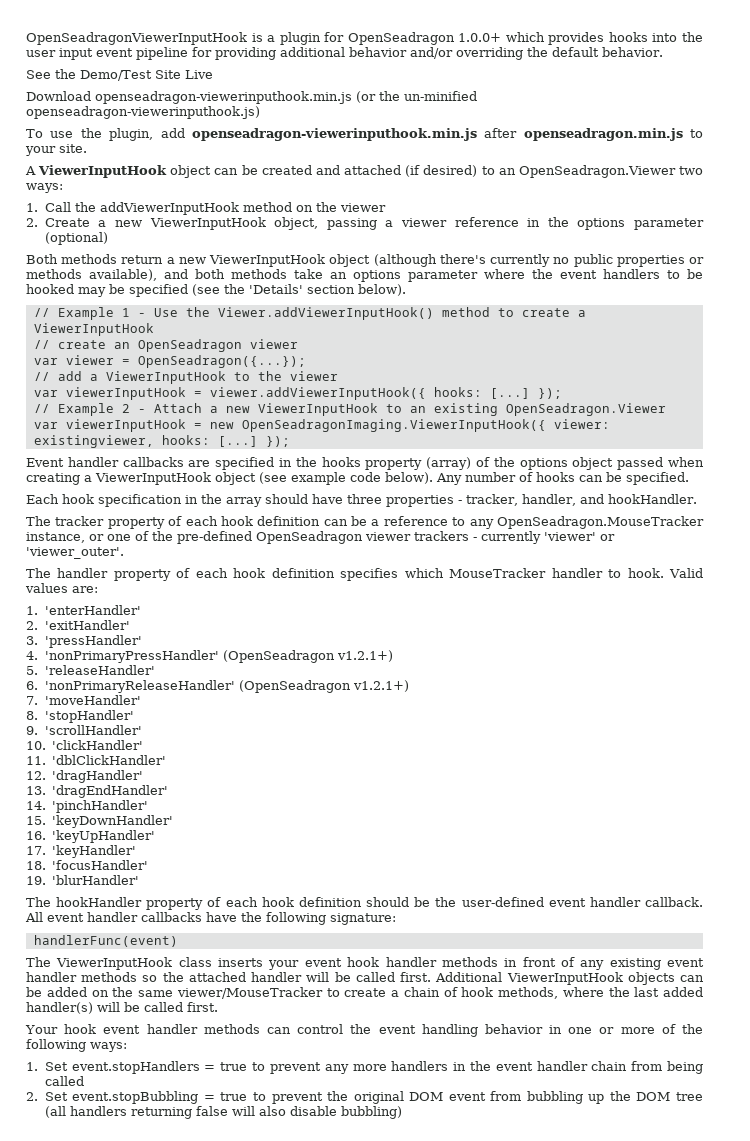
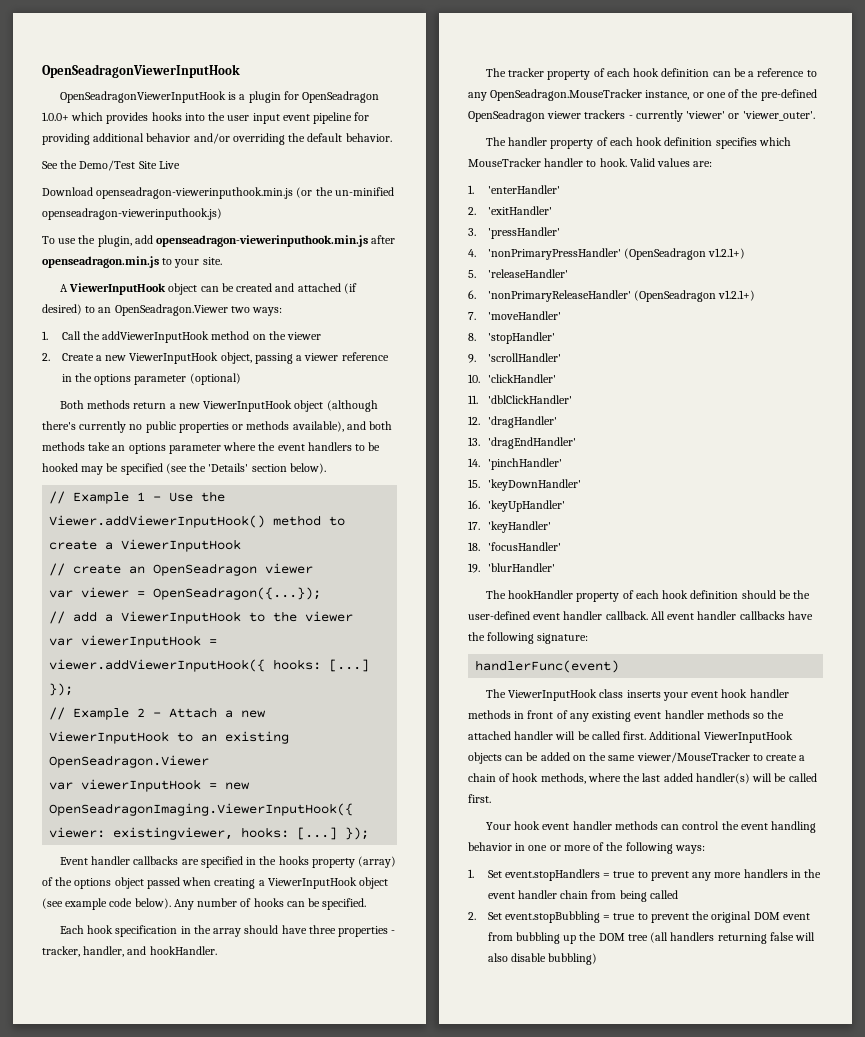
[26,32,247,45] OpenSeadragonViewerInputHook -> [42,64,240,78] [59,91,226,103] OpenSeadragonViewerInputHook // OpenSeadragonViewerInputHook

